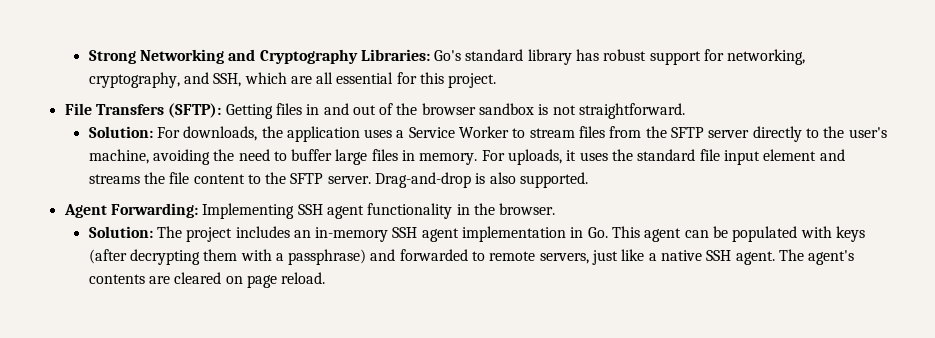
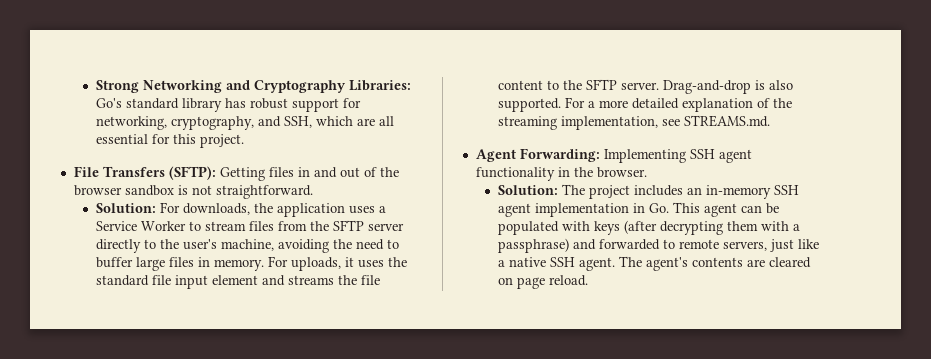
(589, 180) none -> [565,97,793,112] [498,115,771,130] For a more detailed explanation of the streaming implementation, see STREAMS.md.

